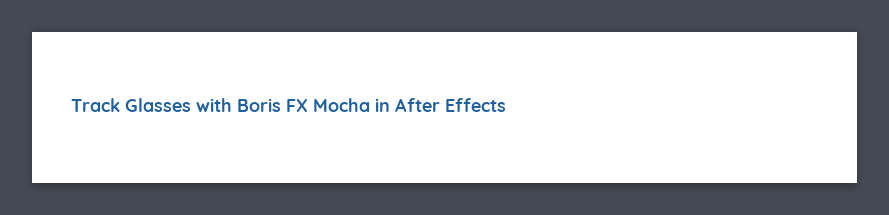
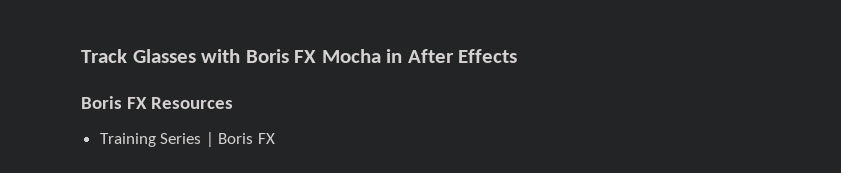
(506, 105) none -> [81,96,233,109] [99,132,276,147] // Boris FX Resources // Training Series | Boris FX

